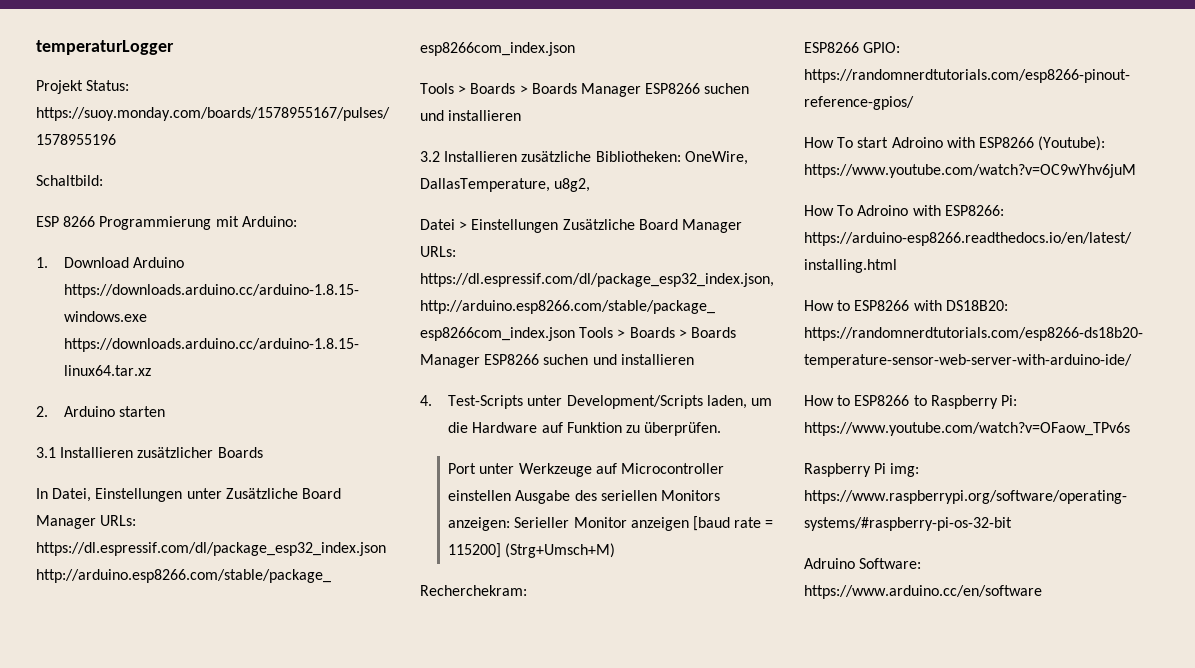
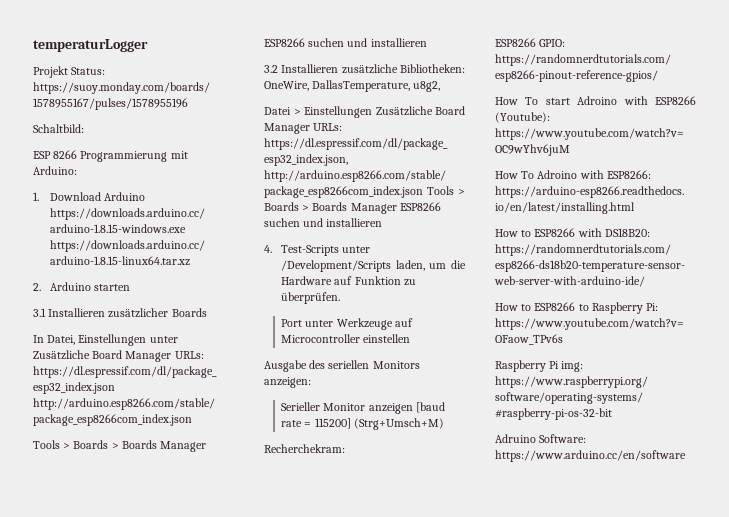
[566,395,703,409] Development/Scripts -> [281,260,392,272] /Development/Scripts
(512, 495) none -> (411, 338) //
(511, 524) none -> (311, 382) //

